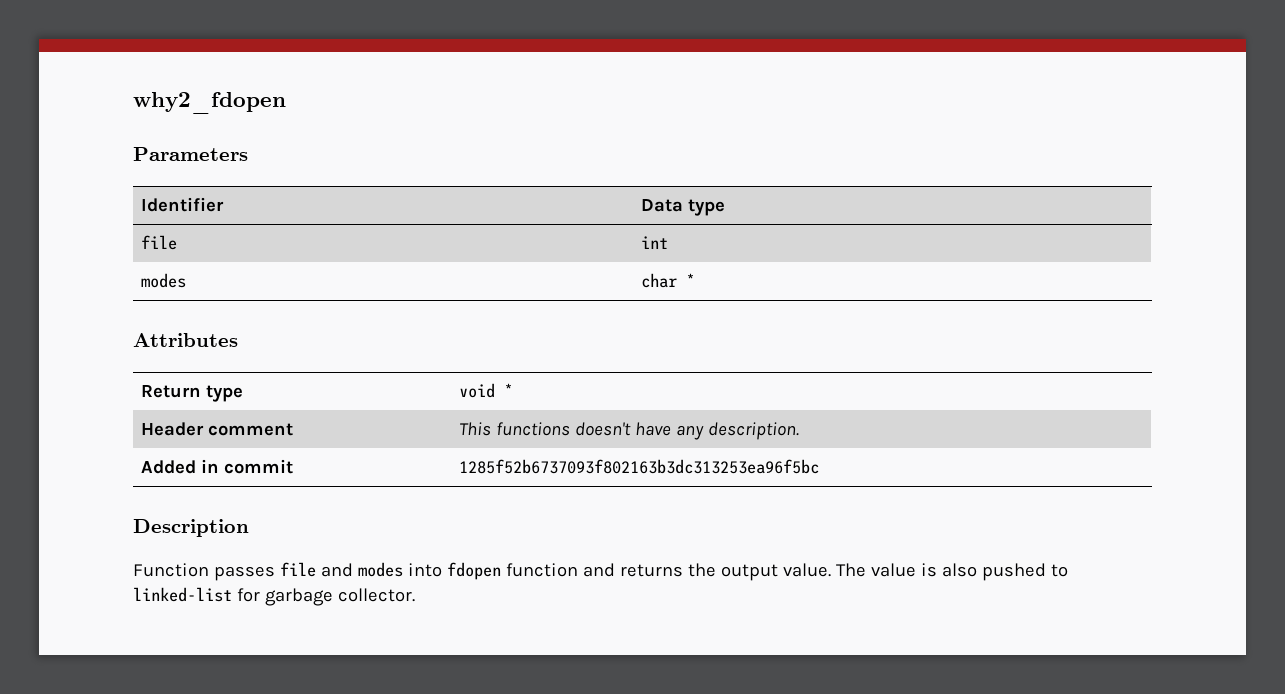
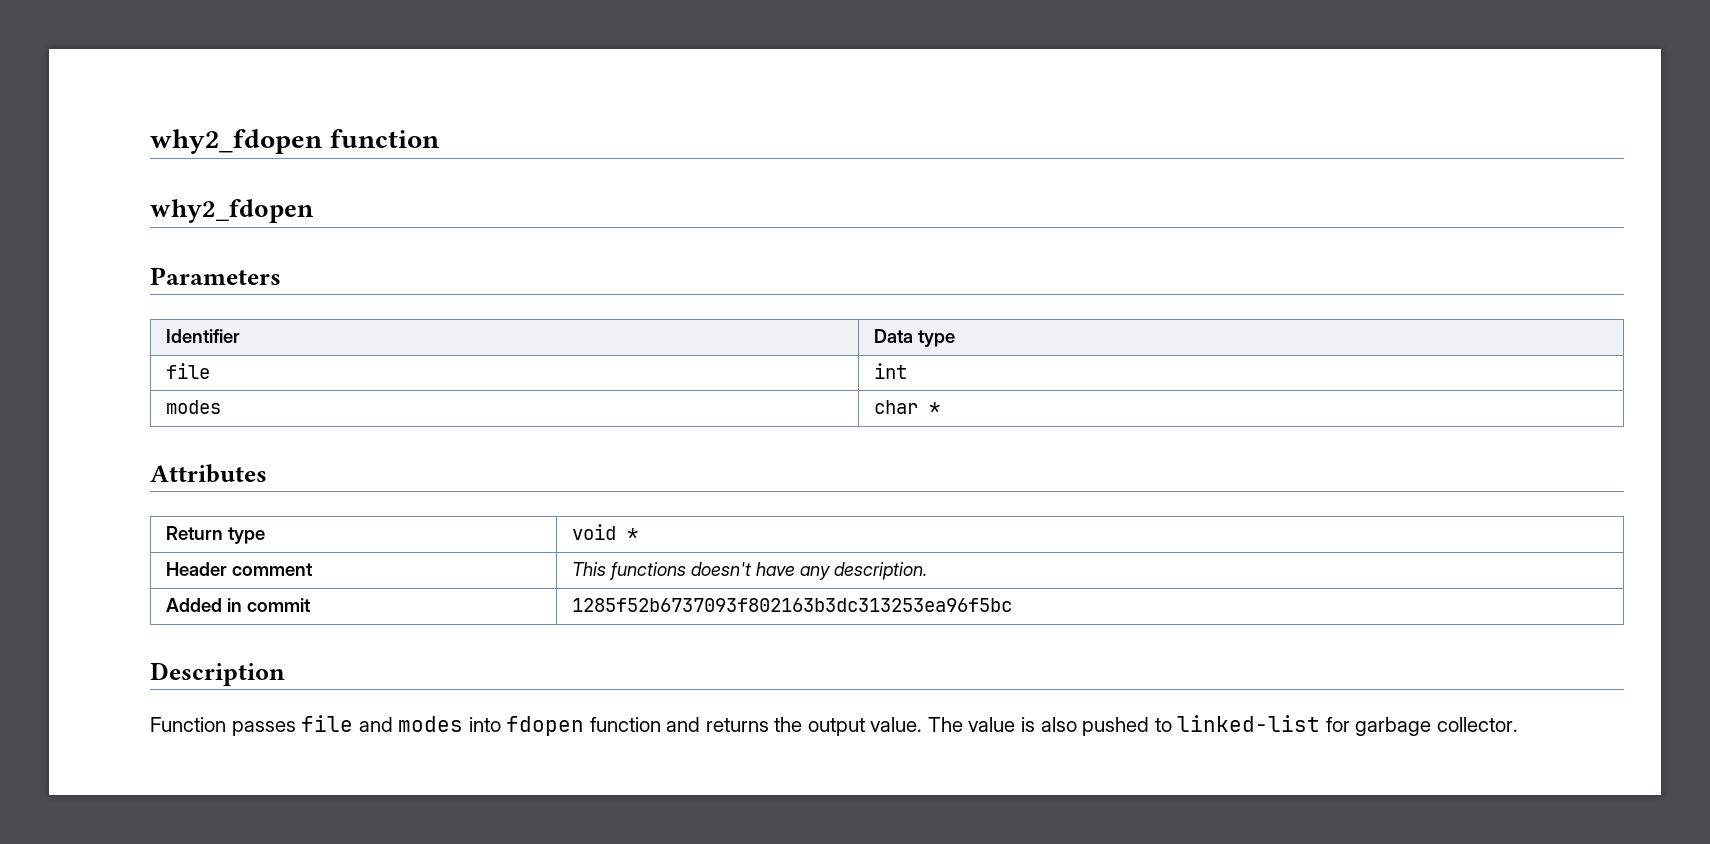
[133,92,286,114] why2_fdopen -> [150,129,440,154] [150,199,314,223] why2_fdopen function // why2_fdopen

